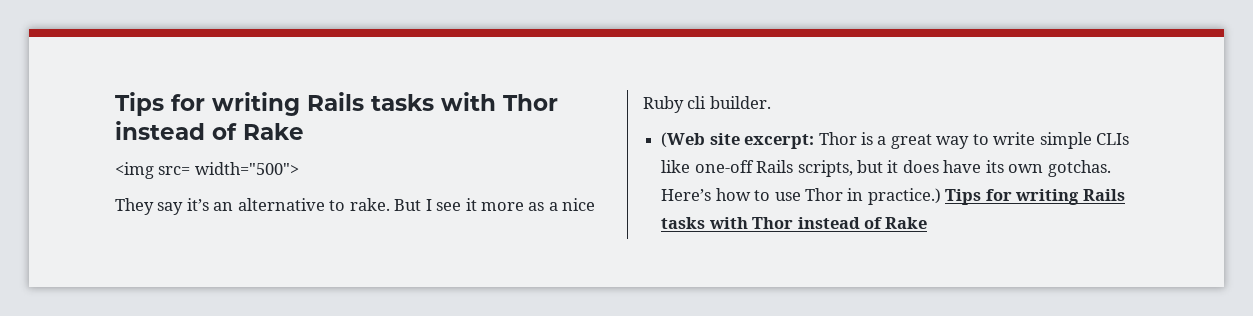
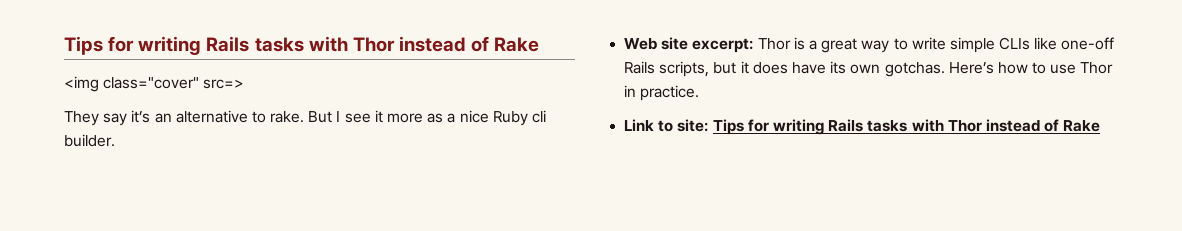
[158,162,299,175] src= width="500"> -> [103,77,245,89] class="cover" src=>
[661,132,706,148] (Web -> [624,38,658,50] Web
[867,188,941,205] practice.) -> [640,85,700,101] [624,119,709,132] practice. // Link to site:

